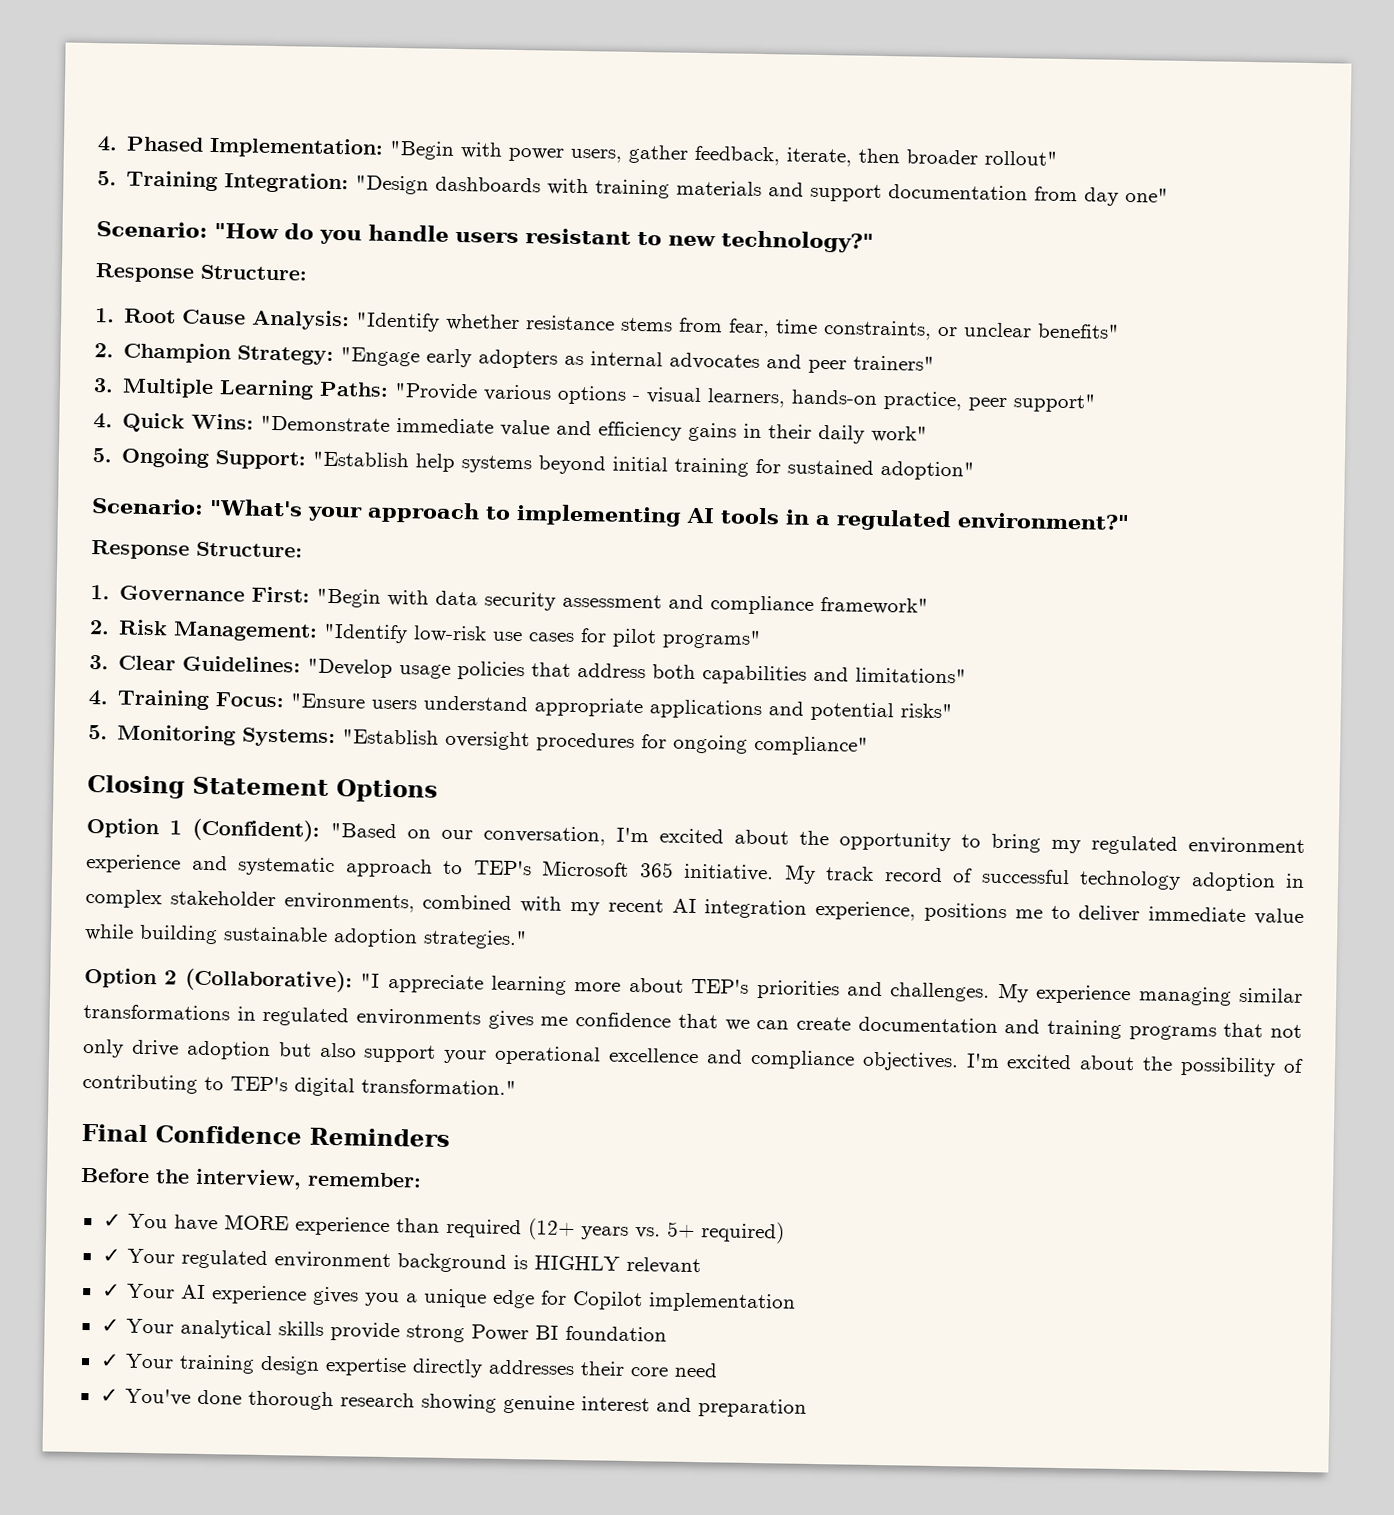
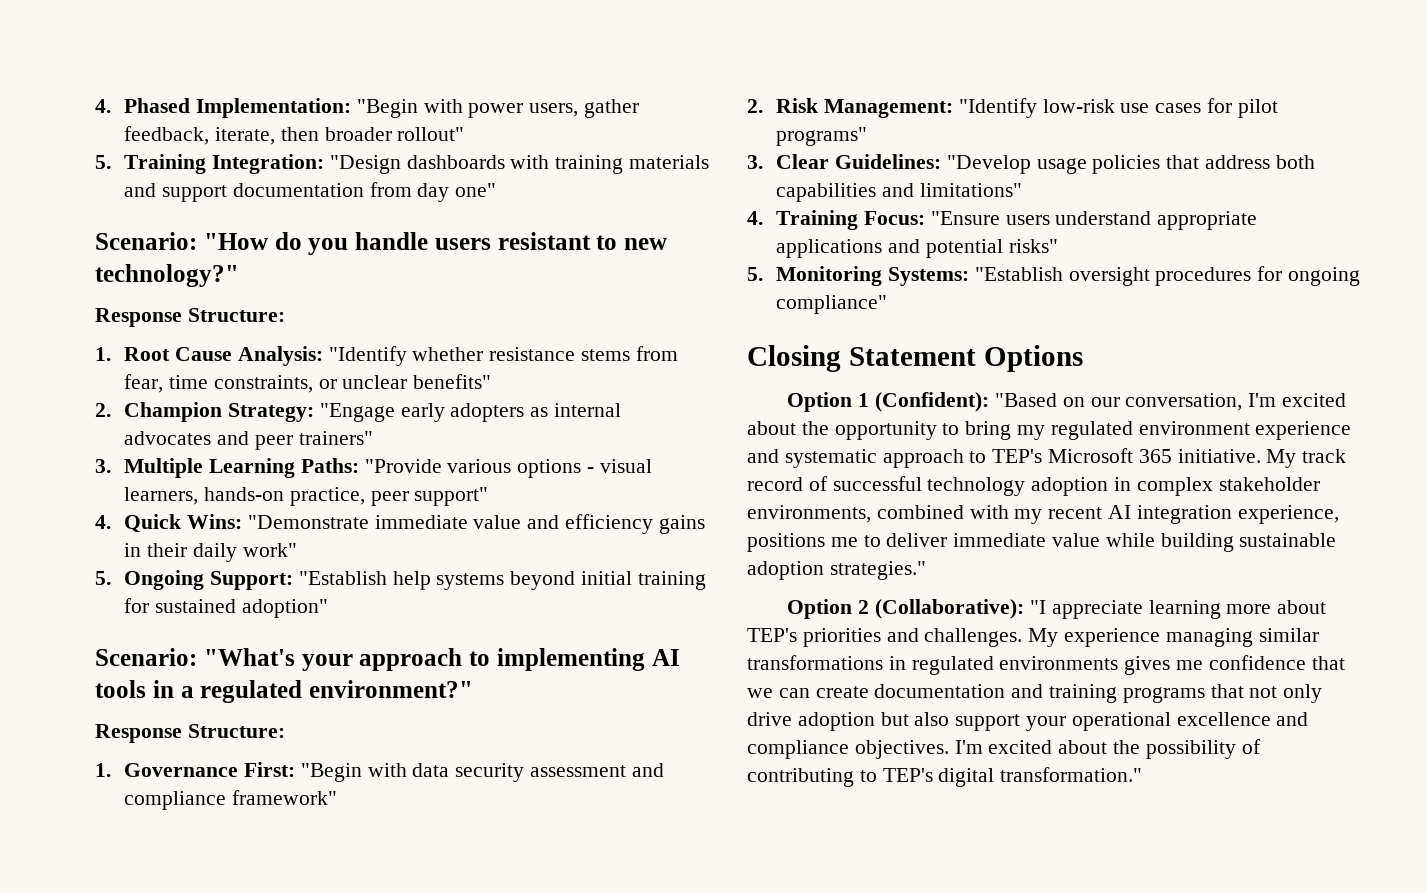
[81,1123,450,1147] [80,1167,422,1190] [102,1213,785,1244] [101,1248,701,1275] [101,1283,796,1313] [100,1318,667,1343] [99,1353,718,1378] [99,1388,807,1418] // Final Confidence Reminders // Before the interview, remember: // ✓ You have MORE experience than required (12+ years vs. 5+ required) // ✓ Your regulated environment background is HIGHLY relevant // ✓ Your AI experience gives you a unique edge for Copilot implementation // ✓ Your analytical skills provide strong Power BI foundation // ✓ Your training design expertise directly addresses their core need // ✓ You've done thorough research showing genuine interest and preparation -> (1143, 774) none

